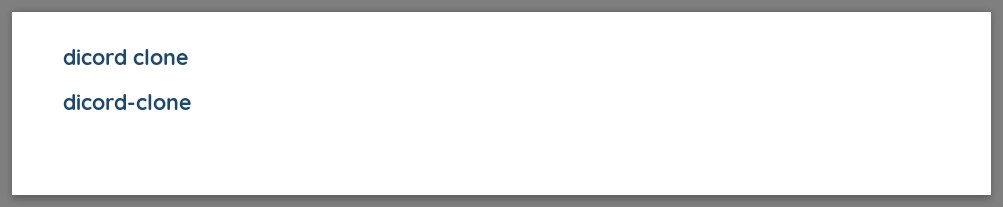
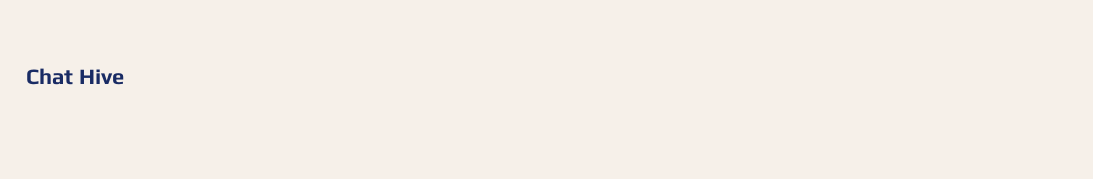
[63,49,188,65] [63,94,191,110] dicord clone // dicord-clone -> [26,68,124,85] Chat Hive

